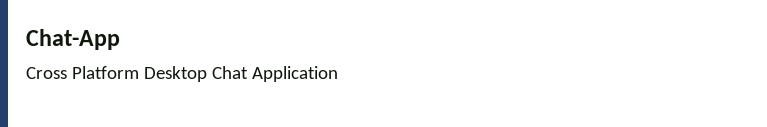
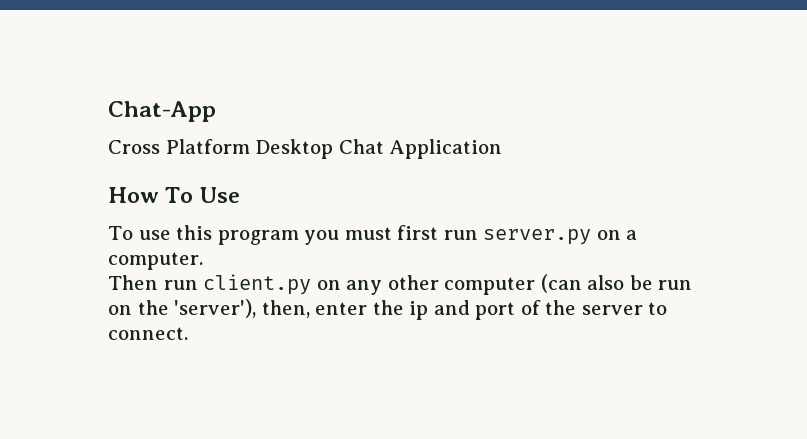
(338, 74) none -> [108,187,240,203] [108,225,638,245] [108,252,203,270] [108,274,693,295] [108,299,668,320] [108,327,188,340] // How To Use // To use this program you must first run server.py on a computer. // Then run client.py on any other computer (can also be run on the 'server'), then, enter the ip and port of the server to connect.

